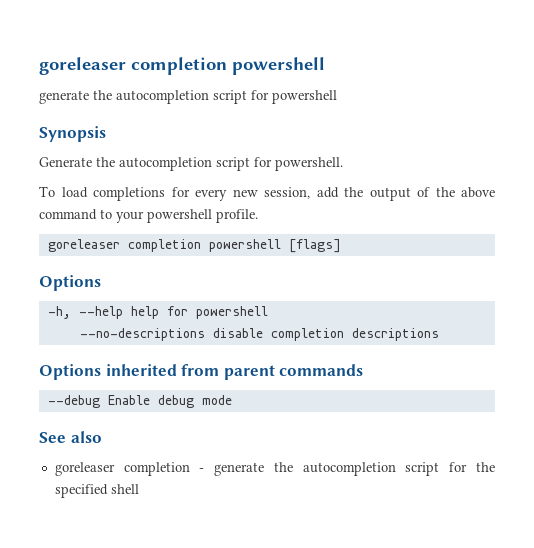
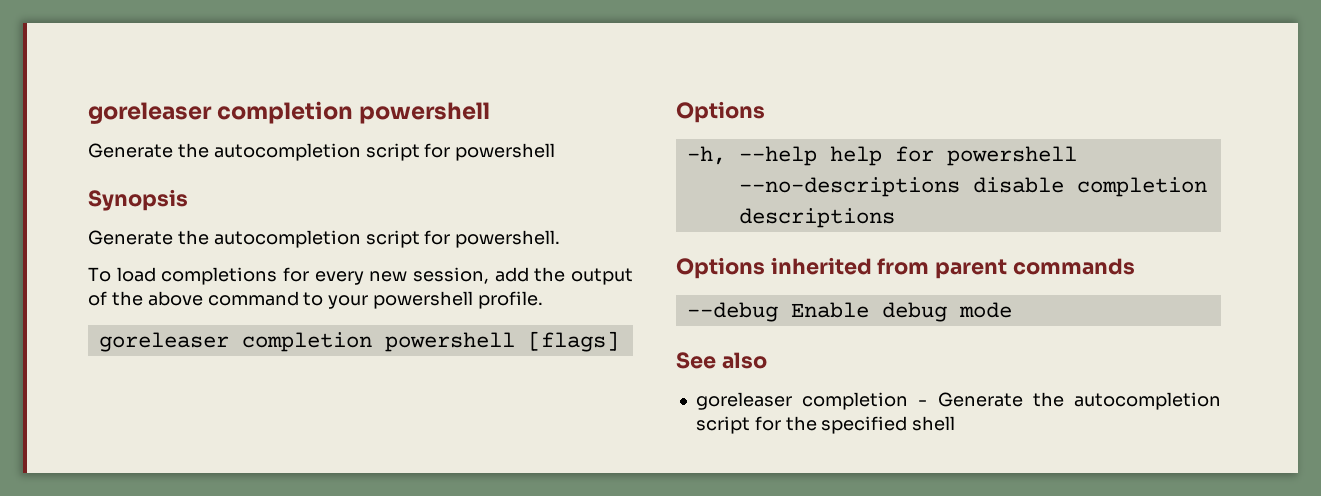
[39,90,89,104] generate -> [88,143,173,158] Generate
[214,462,265,476] generate -> [937,392,1023,407] Generate

